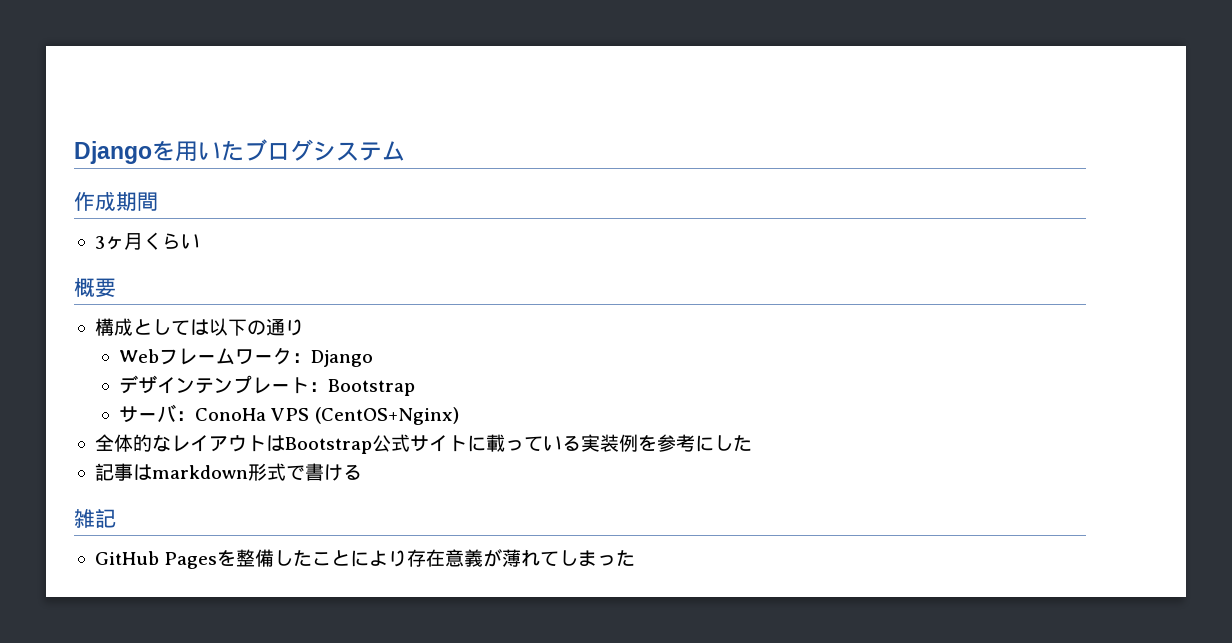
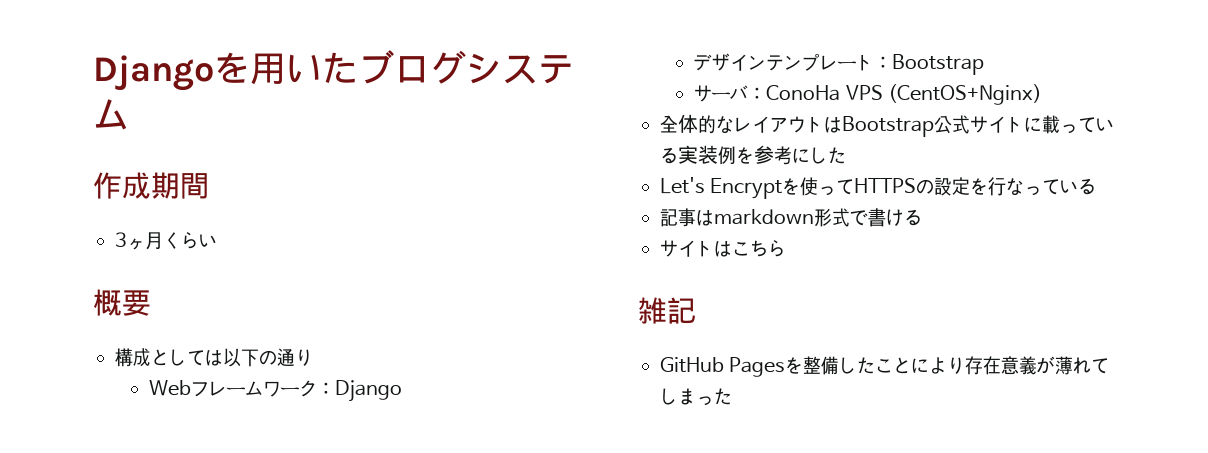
(752, 443) none -> [660,177,1097,199] // Let's Encryptを使ってHTTPSの設定を行なっている
(362, 472) none -> [660,240,786,257] // サイトはこちら

